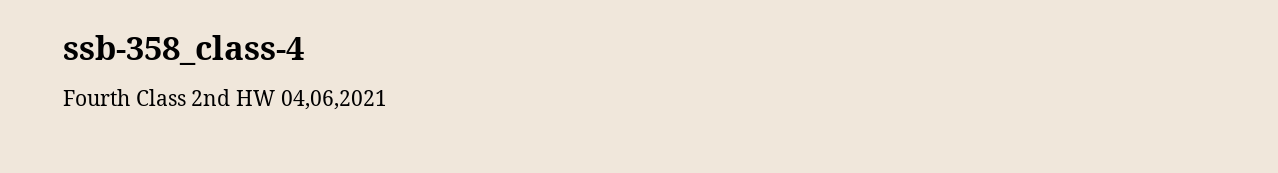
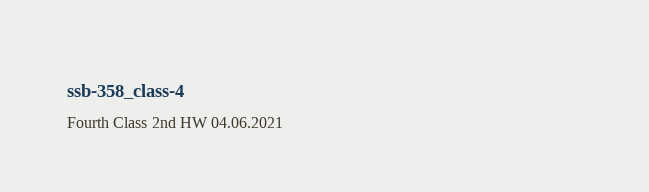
[280,90,387,110] 04,06,2021 -> [211,117,284,128] 04.06.2021

